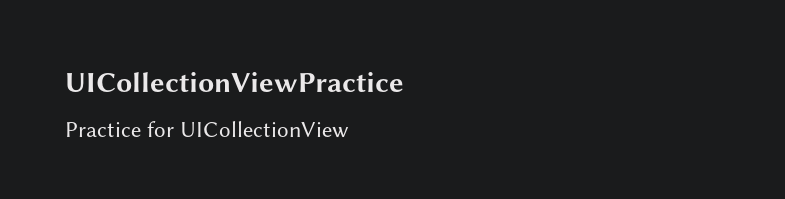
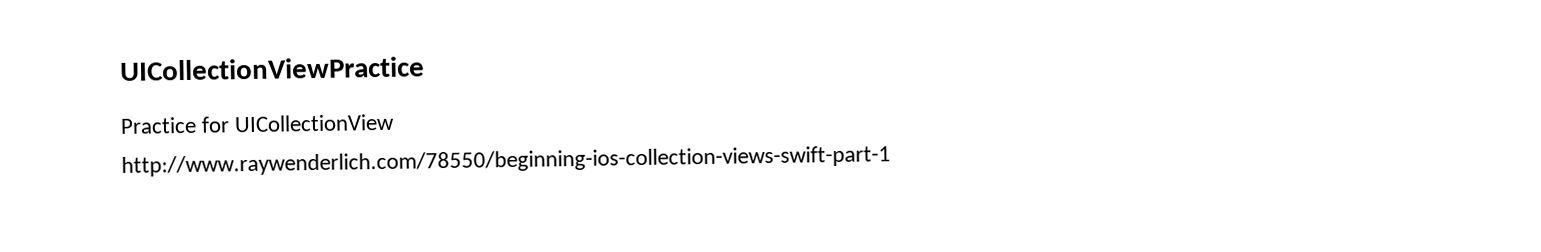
(350, 129) none -> [121,145,891,177] // http://www.raywenderlich.com/78550/beginning-ios-collection-views-swift-part-1

